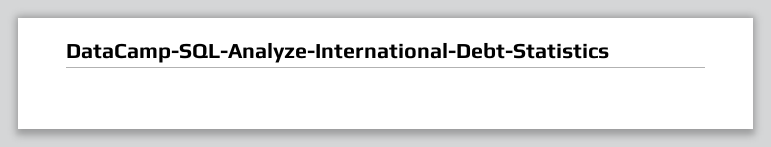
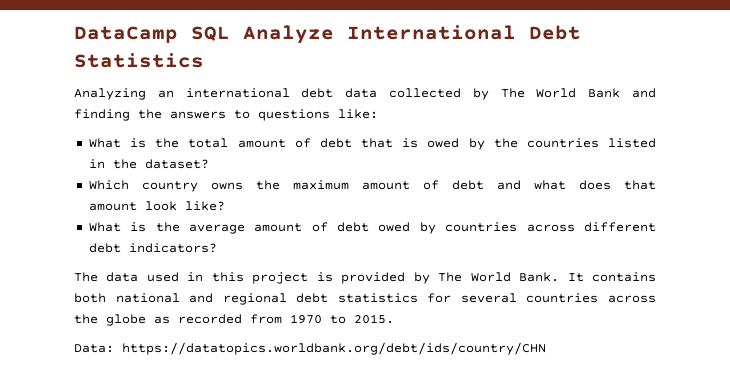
[66,42,609,63] DataCamp-SQL-Analyze-International-Debt-Statistics -> [74,25,581,44] [74,53,204,68] [74,88,656,100] [74,109,378,121] [88,138,656,150] [88,159,209,169] [88,180,656,192] [88,201,225,211] [88,222,656,234] [88,243,217,253] [74,272,656,284] [74,293,656,305] [74,314,394,326] [74,342,546,355] DataCamp SQL Analyze International Debt Statistics // Analyzing an international debt data collected by The World Bank and finding the answers to questions like: // What is the total amount of debt that is owed by the countries listed in the dataset? // Which country owns the maximum amount of debt and what does that amount look like? // What is the average amount of debt owed by countries across different debt indicators? // The data used in this project is provided by The World Bank. It contains both national and regional debt statistics for several countries across the globe as recorded from 1970 to 2015. // Data: https://datatopics.worldbank.org/debt/ids/country/CHN

